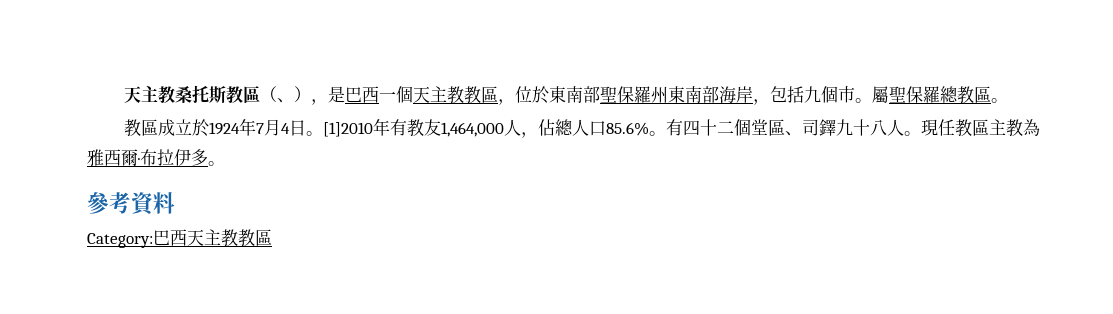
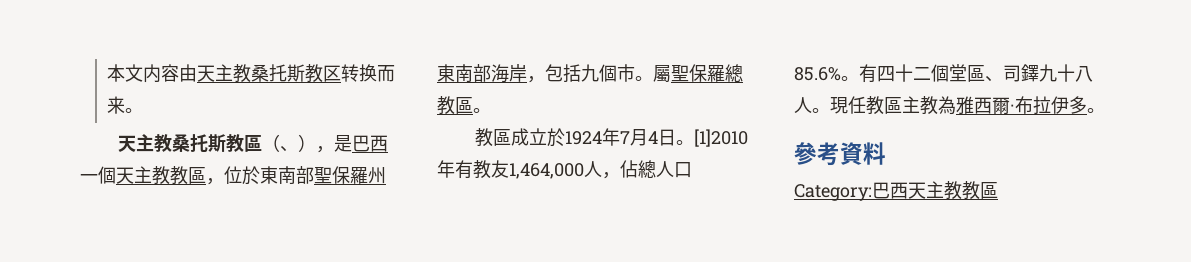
(124, 94) none -> [107,64,396,83] [107,96,144,114] 本文内容由天主教桑托斯教区转换而来。 //

